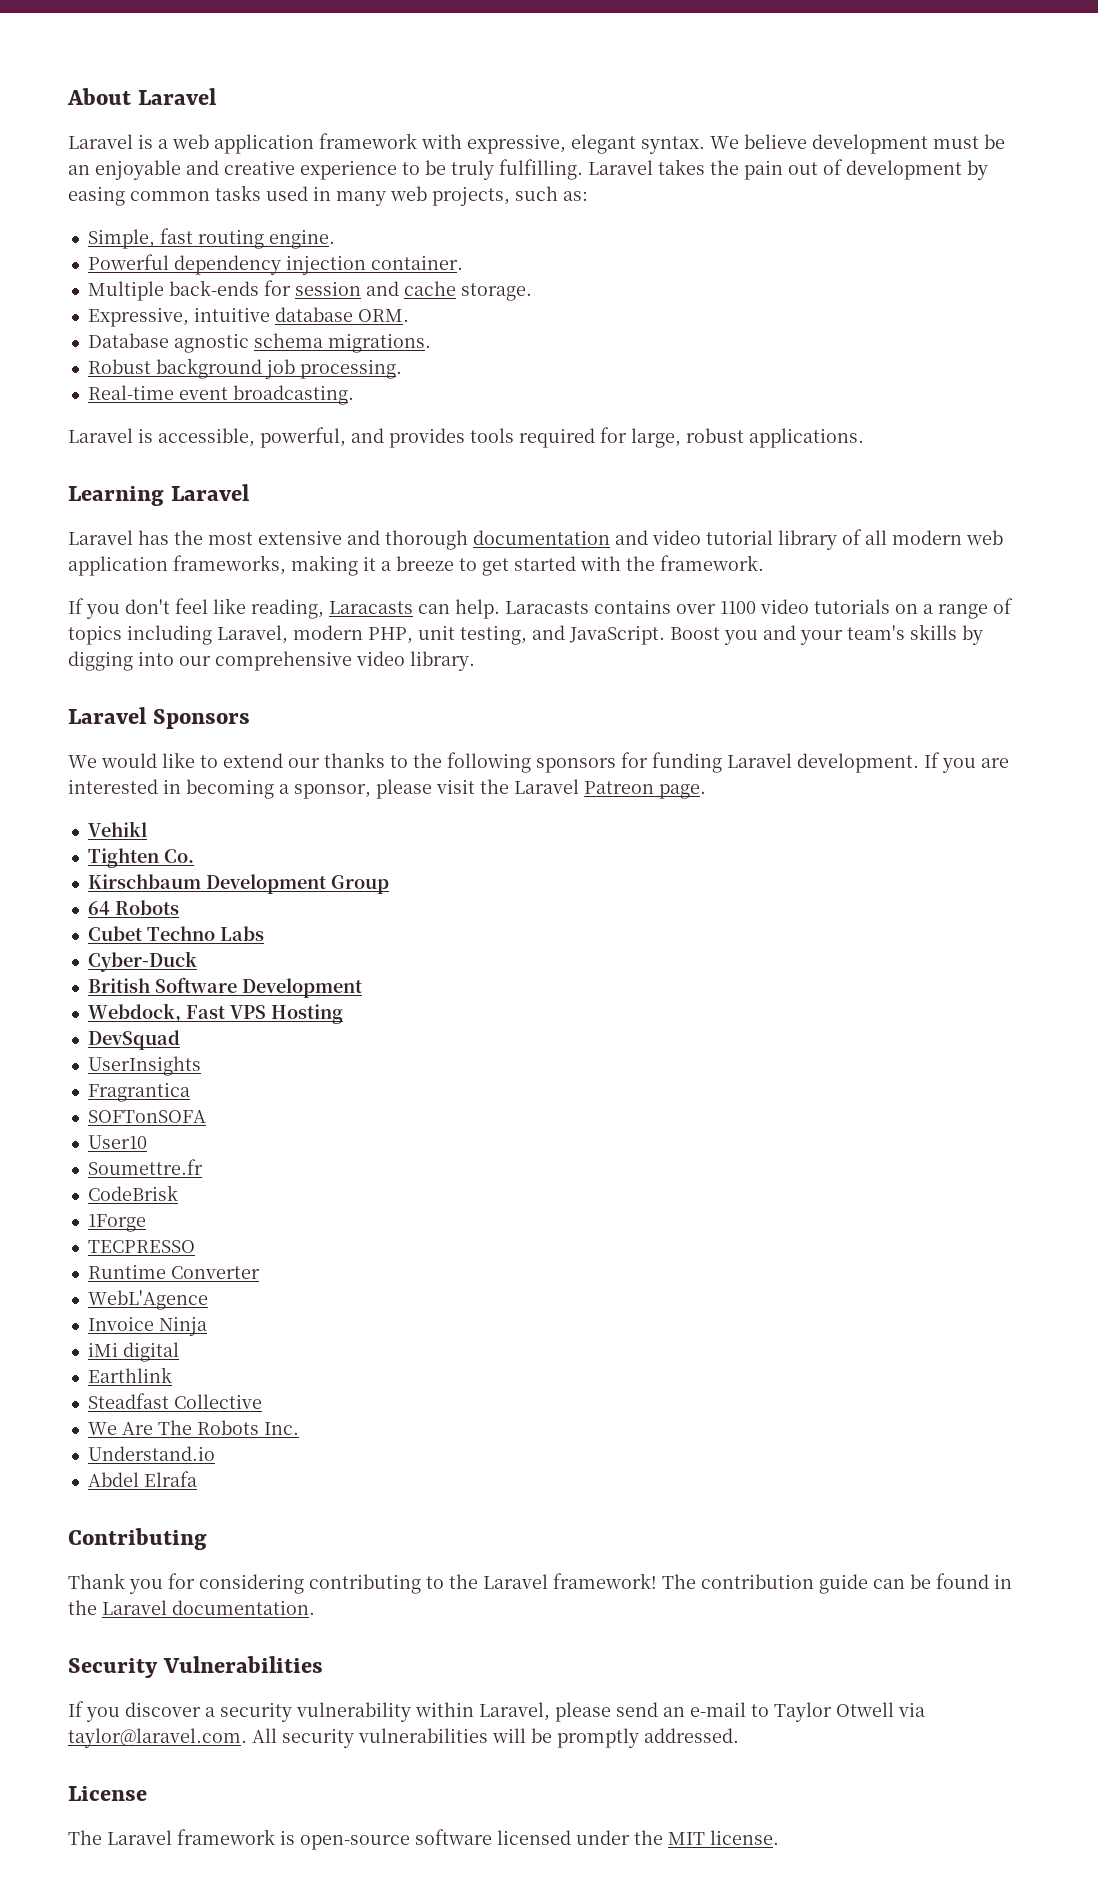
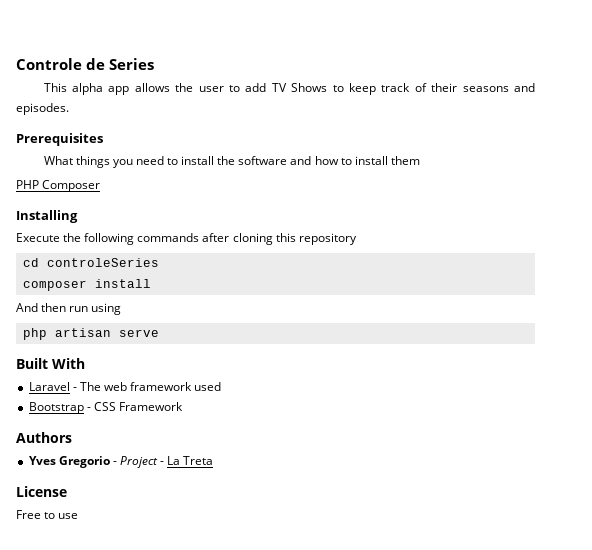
[67,88,216,105] [68,133,1005,154] [68,159,988,180] [68,185,588,206] [87,228,335,249] [87,254,463,275] [87,280,532,301] [87,307,409,327] [87,333,431,353] [87,358,402,379] [87,385,354,405] [68,427,864,448] [68,484,249,506] [68,529,1003,550] [68,555,764,576] [68,598,1013,619] [68,624,983,645] [68,651,475,671] [68,707,250,729] [68,752,1009,773] [68,779,706,799] [87,821,147,837] [87,848,194,868] [87,874,389,894] [87,900,179,915] [87,926,264,941] [87,951,197,972] [87,977,362,998] [87,1003,343,1024] [87,1030,180,1050] [87,1056,201,1076] [87,1082,190,1102] [87,1110,206,1123] [87,1135,147,1149] [87,1159,203,1175] [87,1185,178,1201] [87,1214,146,1232] [87,1240,195,1253] [87,1264,260,1279] [87,1290,208,1310] [87,1316,207,1336] [87,1342,179,1362] [87,1367,172,1383] [87,1393,262,1409] [87,1420,299,1435] [87,1446,215,1461] [87,1471,197,1487] [68,1528,207,1550] [68,1573,1012,1594] [68,1600,315,1615] [68,1656,323,1678] [68,1701,925,1722] [68,1728,739,1748] [68,1786,147,1801] [68,1829,779,1850] About Laravel // Laravel is a web application framework with expressive, elegant syntax. We believe development must be an enjoyable and creative experience to be truly fulfilling. Laravel takes the pain out of development by easing common tasks used in many web projects, such as: // Simple, fast routing engine. // Powerful dependency injection container. // Multiple back-ends for session and cache storage. // Expressive, intuitive database ORM. // Database agnostic schema migrations. // Robust background job processing. // Real-time event broadcasting. // Laravel is accessible, powerful, and provides tools required for large, robust applications. // Learning Laravel // Laravel has the most extensive and thorough documentation and video tutorial library of all modern web application frameworks, making it a breeze to get started with the framework. // If you don't feel like reading, Laracasts can help. Laracasts contains over 1100 video tutorials on a range of topics including Laravel, modern PHP, unit testing, and JavaScript. Boost you and your team's skills by digging into our comprehensive video library. // Laravel Sponsors // We would like to extend our thanks to the following sponsors for funding Laravel development. If you are interested in becoming a sponsor, please visit the Laravel Patreon page. // Vehikl // Tighten Co. // Kirschbaum Development Group // 64 Robots // Cubet Techno Labs // Cyber-Duck // British Software Development // Webdock, Fast VPS Hosting // DevSquad // UserInsights // Fragrantica // SOFTonSOFA // User10 // Soumettre.fr // CodeBrisk // 1Forge // TECPRESSO // Runtime Converter // WebL'Agence // Invoice Ninja // iMi digital // Earthlink // Steadfast Collective // We Are The Robots Inc. // Understand.io // Abdel Elrafa // Contributing // Thank you for considering contributing to the Laravel framework! The contribution guide can be found in the Laravel documentation. // Security Vulnerabilities // If you discover a security vulnerability within Laravel, please send an e-mail to Taylor Otwell via taylor@laravel.com. All security vulnerabilities will be promptly addressed. // License // The Laravel framework is open-source software licensed under the MIT license. -> [16,58,154,70] [43,83,536,95] [16,103,69,115] [16,133,103,146] [43,156,420,168] [16,180,101,192] [16,210,78,223] [16,233,357,245] [22,258,159,267] [22,279,151,291] [16,303,122,315] [22,328,159,340] [16,358,85,369] [28,382,222,391] [28,402,183,414] [16,432,72,443] [28,456,214,468] [16,486,67,497] [16,510,79,519] Controle de Series // This alpha app allows the user to add TV Shows to keep track of their seasons and episodes. // Prerequisites // What things you need to install the software and how to install them // PHP Composer // Installing // Execute the following commands after cloning this repository // cd controleSeries // composer install // And then run using // php artisan serve // Built With // Laravel - The web framework used // Bootstrap - CSS Framework // Authors // Yves Gregorio - Project - La Treta // License // Free to use

